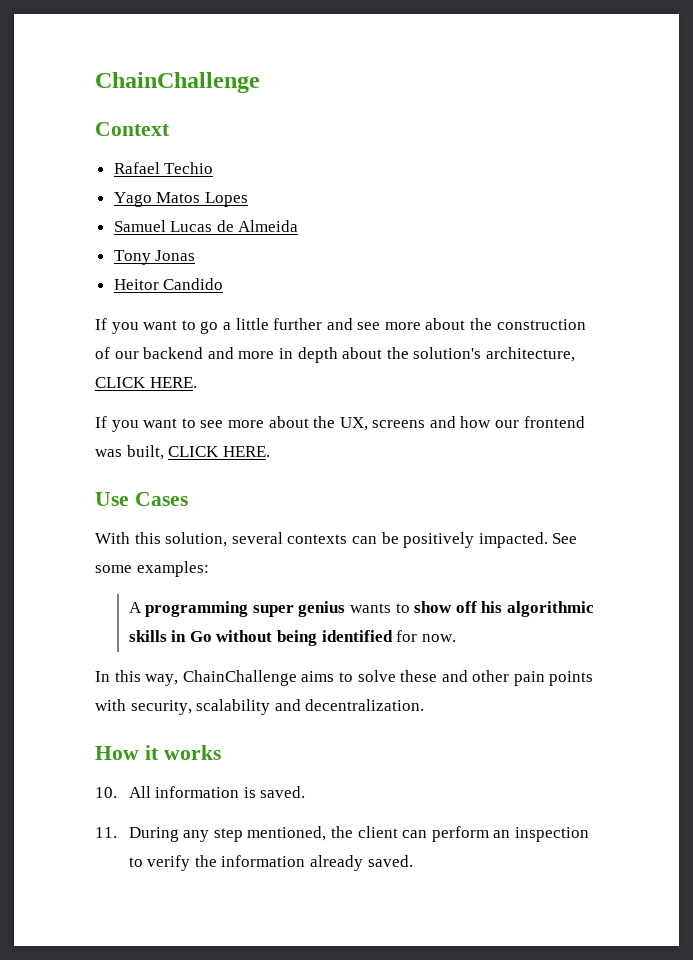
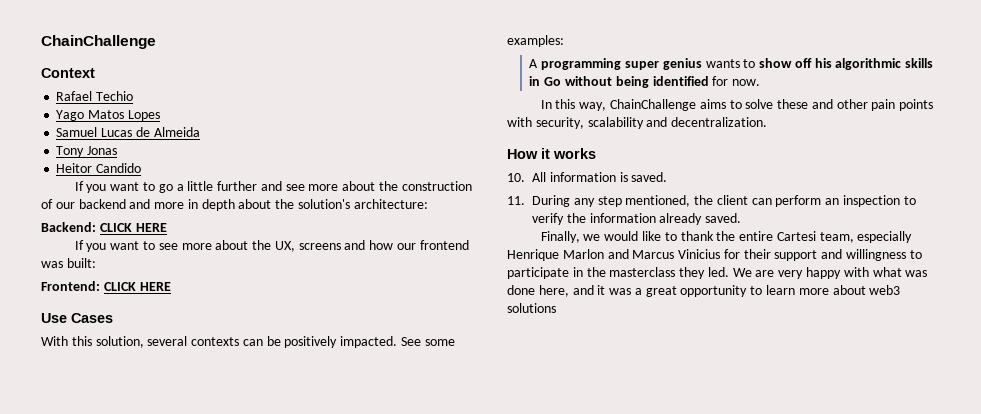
[485,347,575,362] [95,377,197,388] architecture, CLICK HERE. -> [353,199,428,209] [41,222,167,232] architecture: // Backend: CLICK HERE
[126,445,270,460] built, CLICK HERE. -> [66,258,96,268] [41,281,171,291] built: // Frontend: CLICK HERE
(413, 861) none -> [540,231,913,243] [507,249,922,261] [507,267,928,279] [507,285,901,297] [507,303,556,313] // Finally, we would like to thank the entire Cartesi team, especially Henrique Marlon and Marcus Vinicius for their support and willingness to participate in the masterclass they led. We are very happy with what was done here, and it was a great opportunity to learn more about web3 solutions

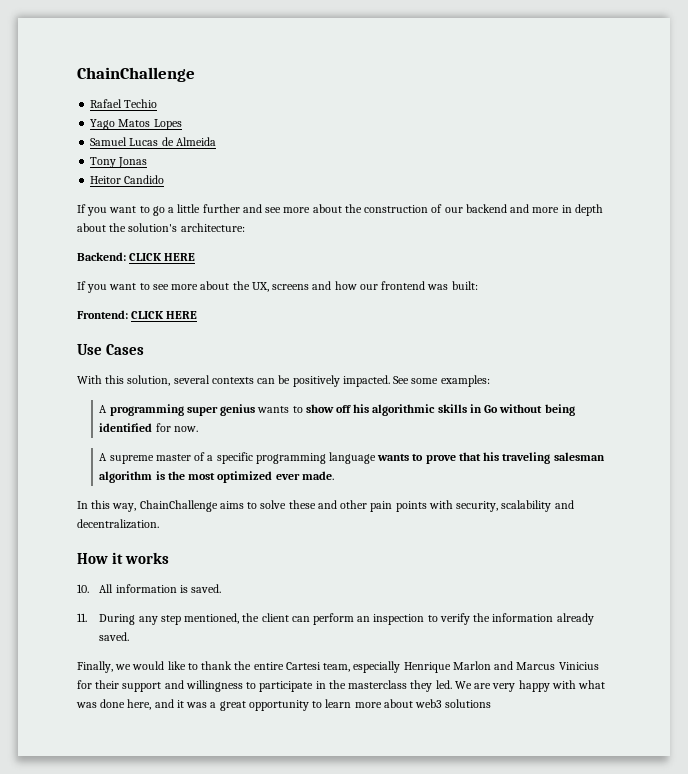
[41,35,156,49] [41,68,95,78] ChainChallenge // Context -> [77,67,195,82] ChainChallenge
(761, 82) none -> [99,452,605,464] [99,471,334,483] // A supreme master of a specific programming language wants to prove that his traveling salesman algorithm is the most optimized ever made.

